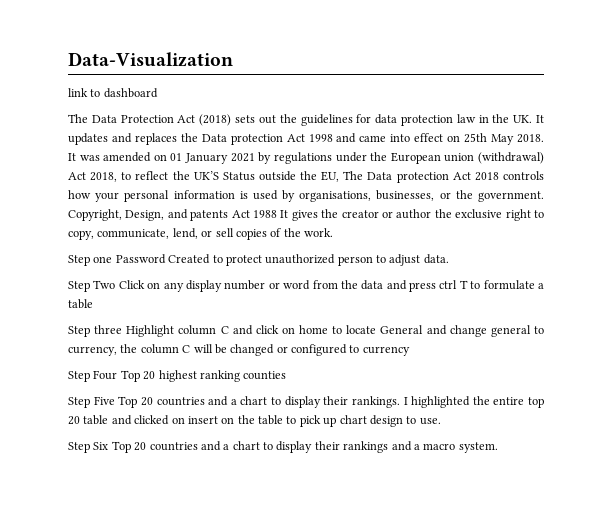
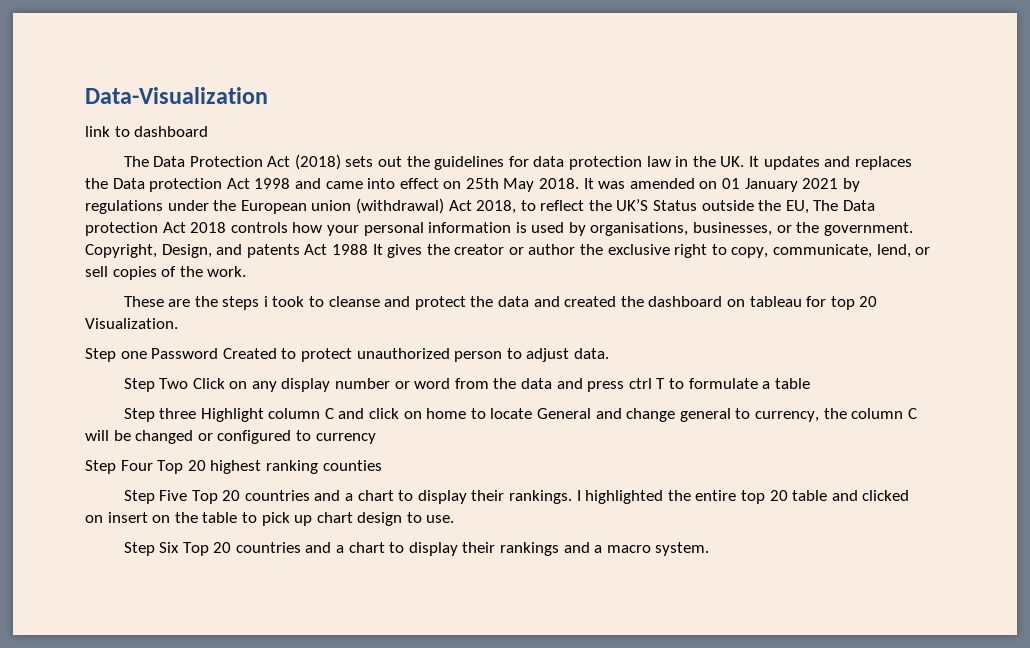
(333, 232) none -> [123,296,878,310] [85,318,178,329] // These are the steps i took to cleanse and protect the data and created the dashboard on tableau for top 20 Visualization.

